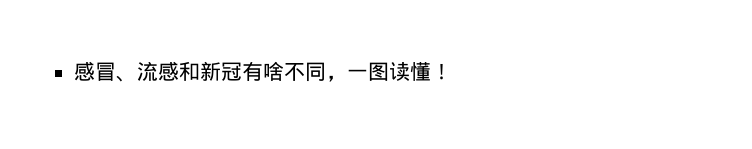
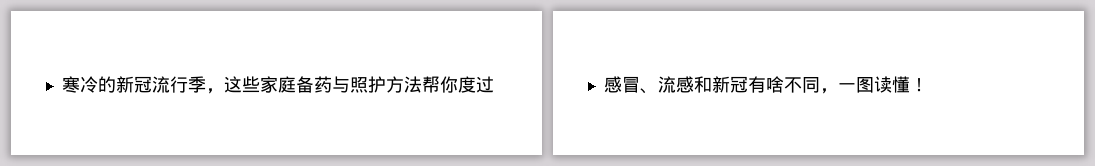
(74, 71) none -> [61,76,494,94] 寒冷的新冠流行季，这些家庭备药与照护方法帮你度过 //

